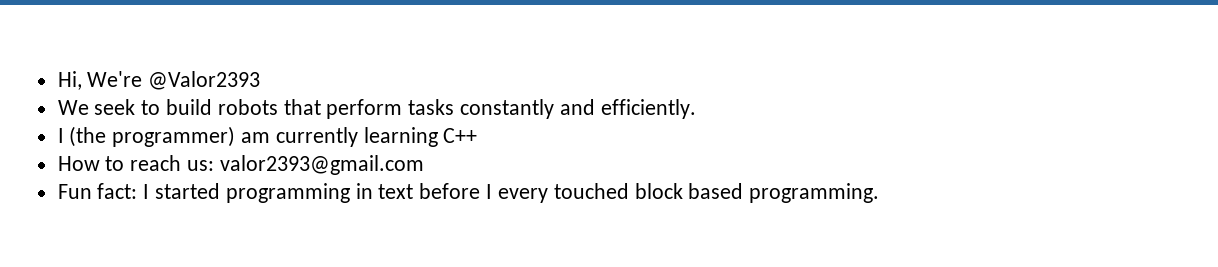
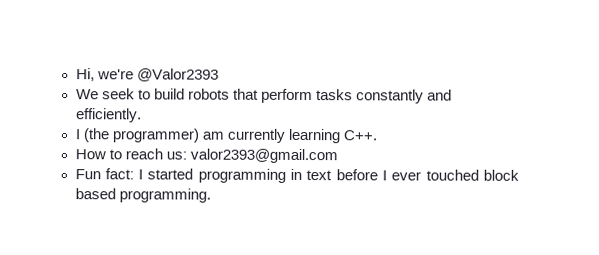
[87,71,143,87] We're -> [96,69,134,80] we're
[443,128,478,143] C++ -> [342,130,377,141] C++.
[497,188,548,203] every -> [391,171,422,181] ever

